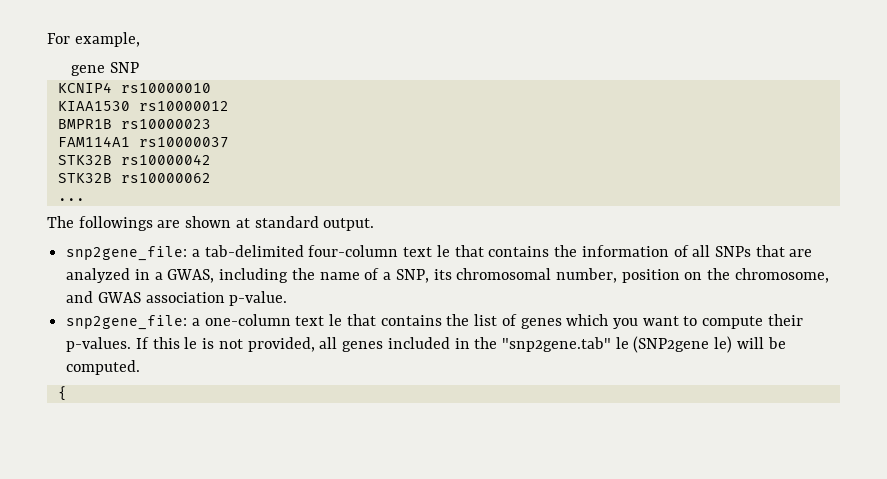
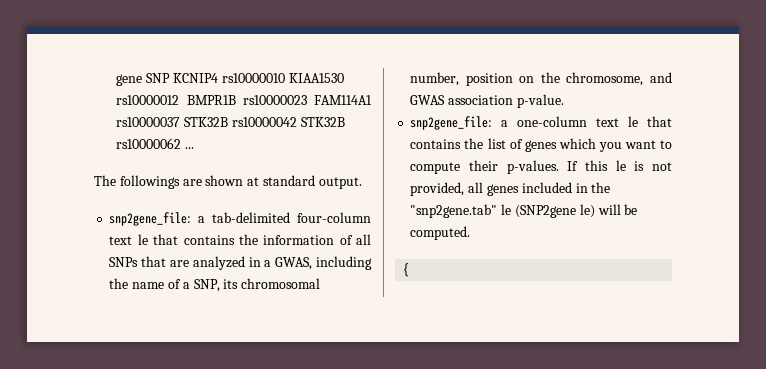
[47,32,140,47] For example, // -> (116, 80) none
(140, 67) // -> (171, 78) none
(211, 88) // -> (285, 78) none
(229, 106) // -> (180, 100) none
(211, 124) // -> (307, 100) none
(229, 142) // -> (181, 122) none
(211, 159) // -> (298, 122) none
(211, 178) // -> (182, 143) none

